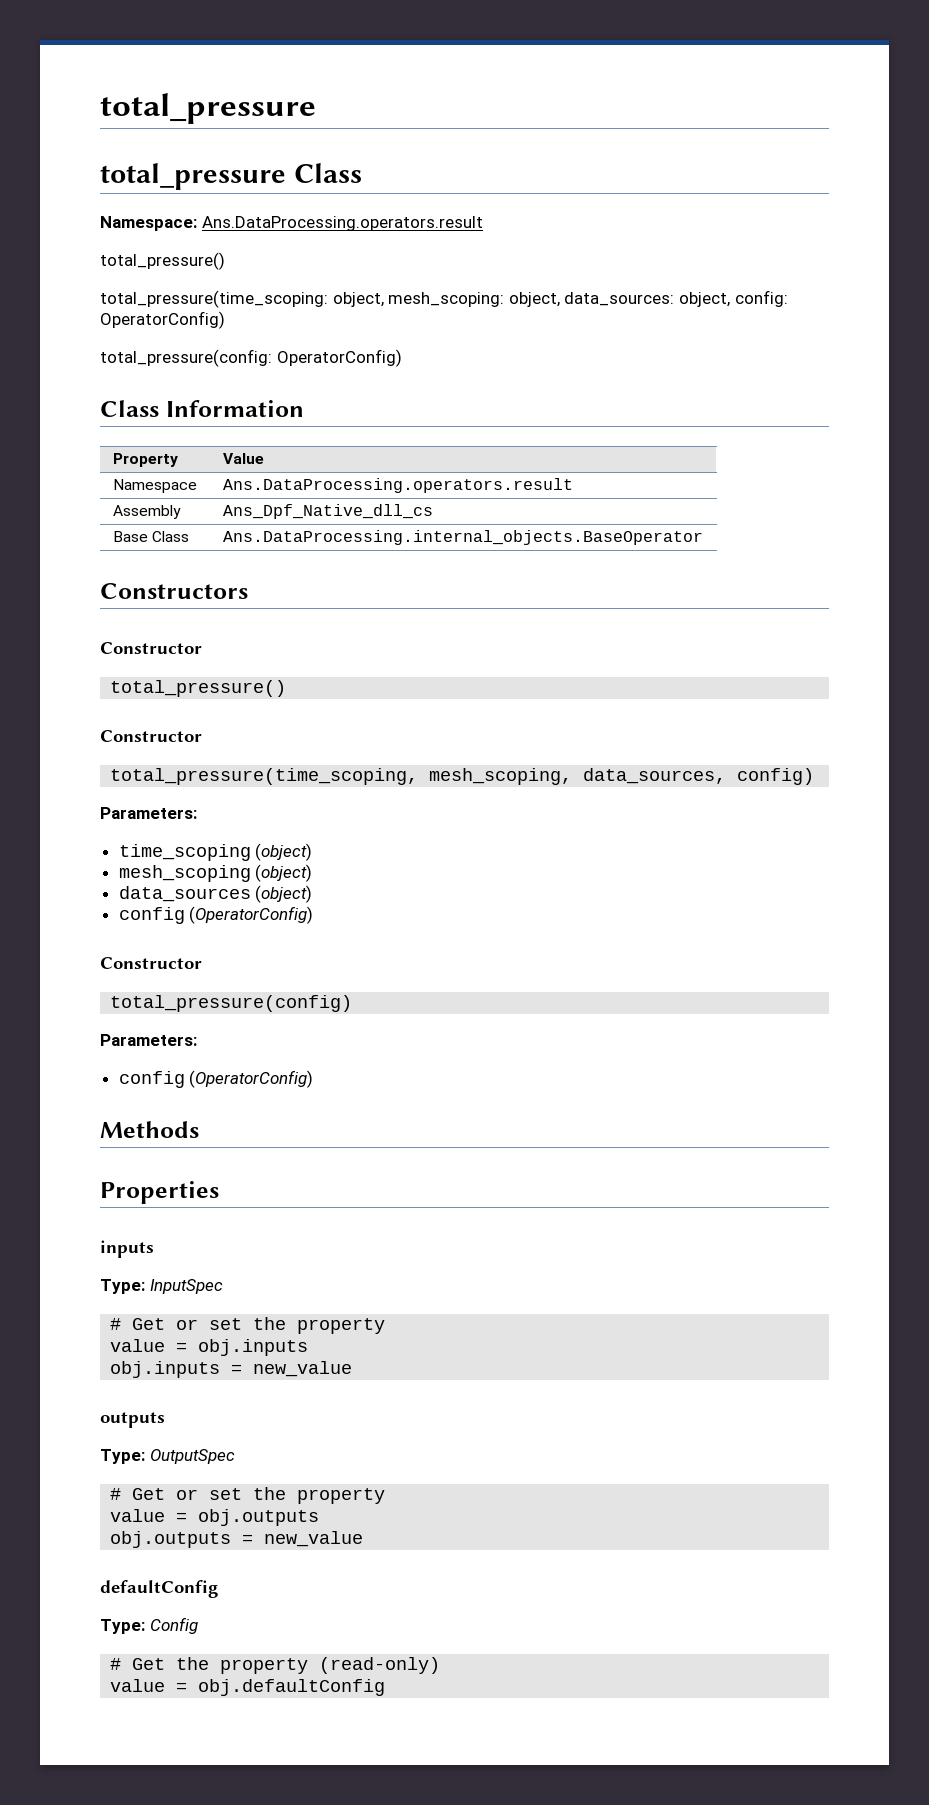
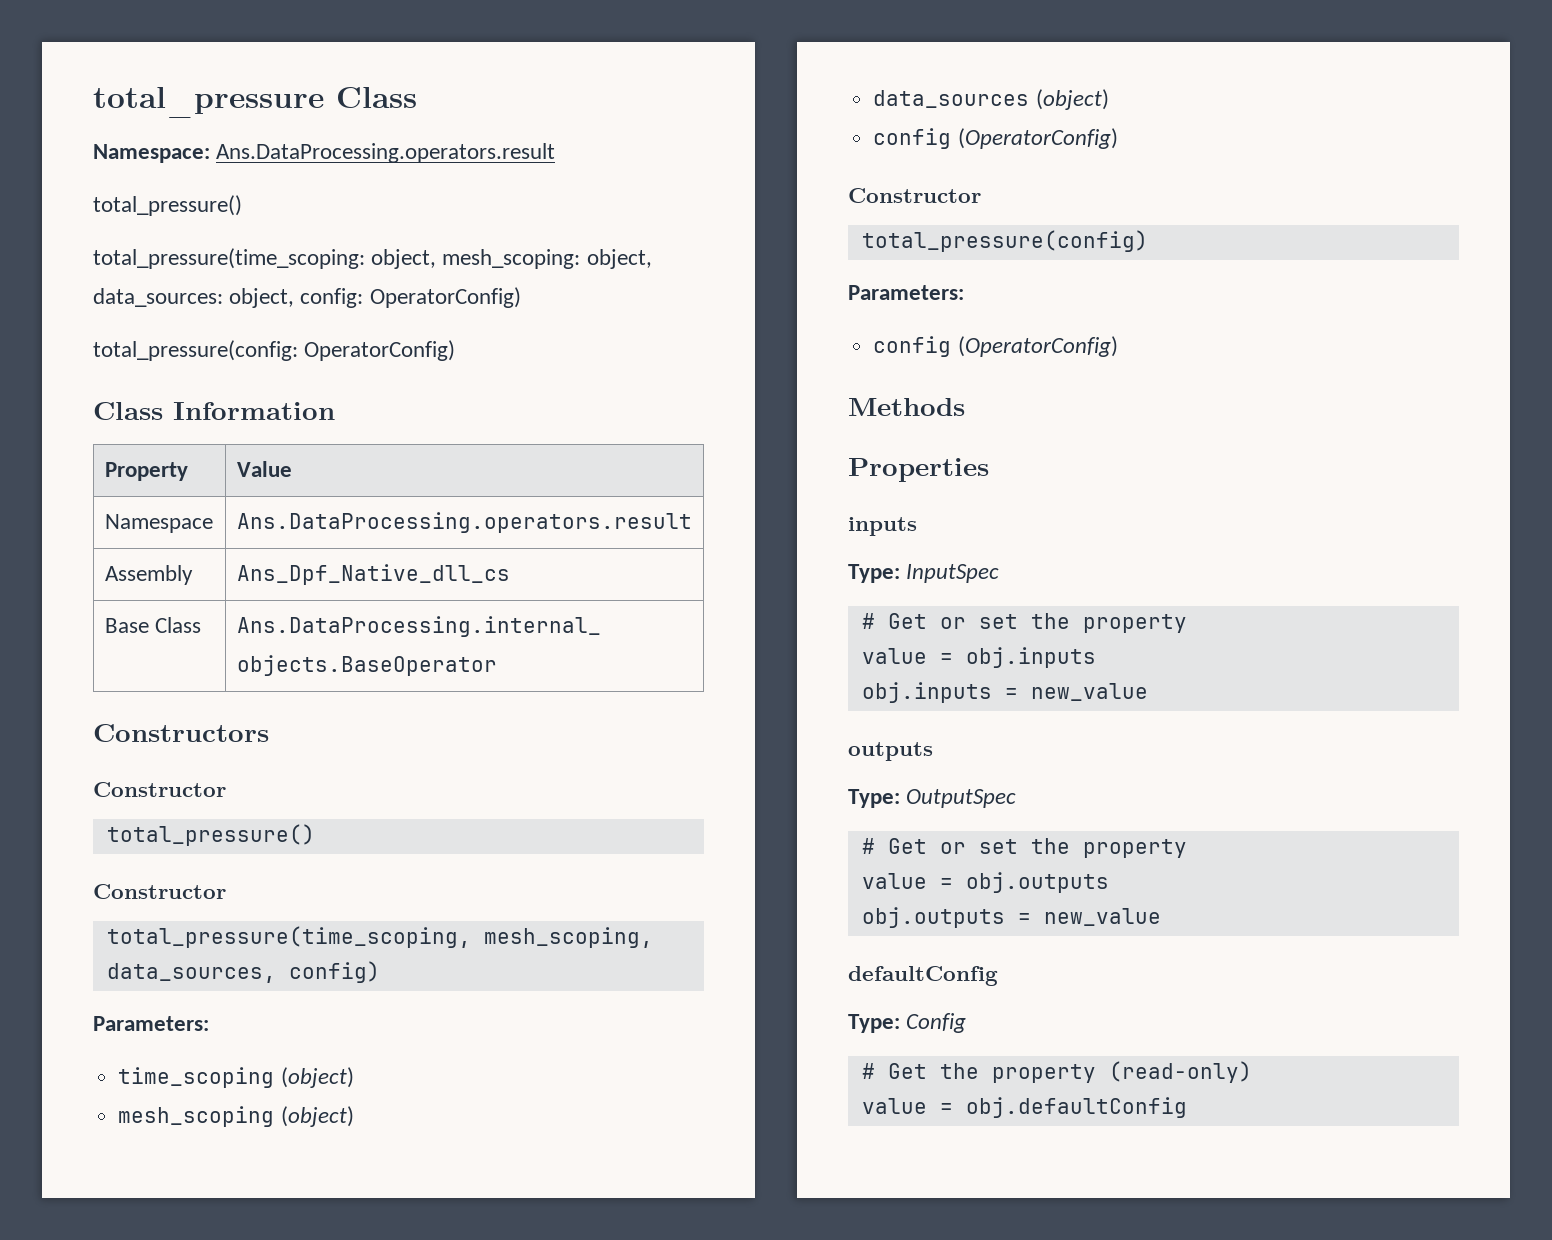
[100,93,316,124] [100,163,286,190] total_pressure // total_pressure -> [93,87,324,118] total_pressure

